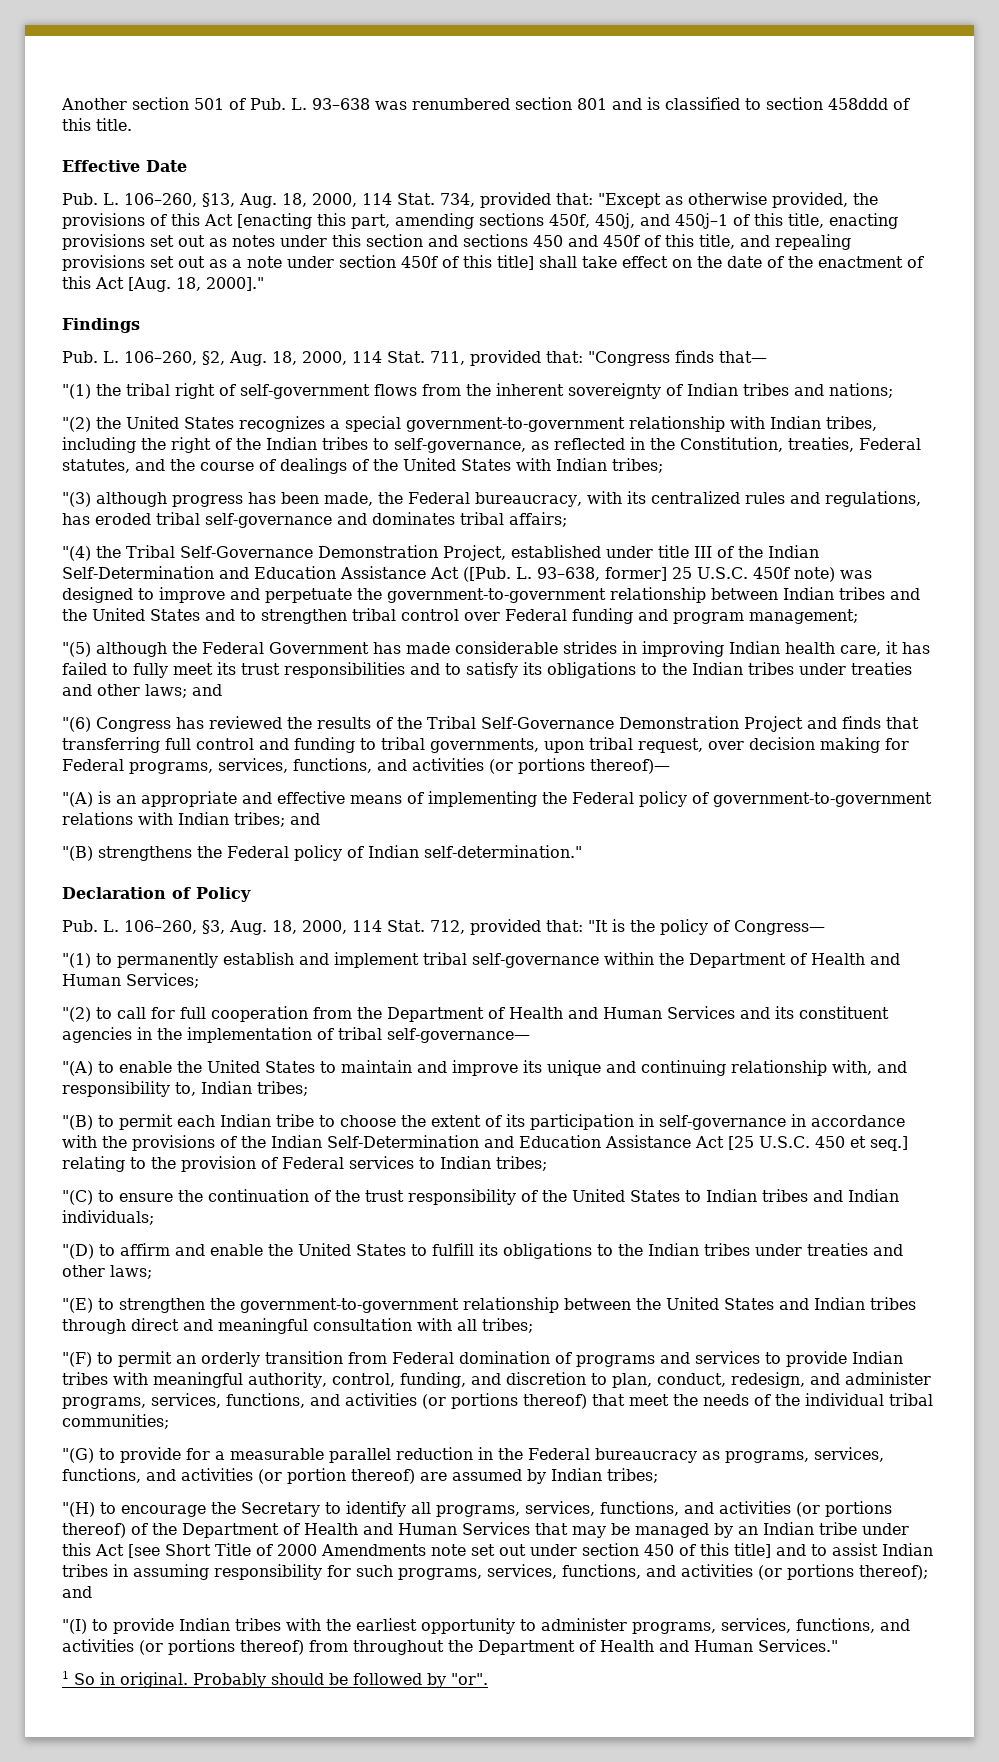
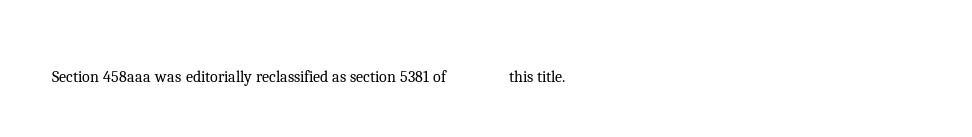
[61,97,910,110] [62,118,132,131] [62,160,187,172] [62,192,878,208] [62,213,898,229] [62,234,851,250] [62,255,924,271] [62,276,264,292] [62,318,140,333] [62,350,767,366] [62,383,893,399] [62,416,877,432] [62,437,921,453] [62,458,663,474] [62,491,921,507] [62,512,567,528] [62,545,819,561] [62,566,872,582] [62,587,920,603] [62,608,858,624] [62,641,930,657] [62,662,912,678] [62,684,222,698] [62,716,919,732] [62,737,909,753] [62,758,670,774] [62,791,932,807] [62,812,320,827] [62,845,582,861] [62,887,251,902] [62,919,825,935] [62,952,900,968] [62,973,199,988] [62,1006,889,1022] [62,1027,530,1043] [62,1060,907,1076] [62,1081,308,1097] [62,1114,905,1130] [62,1135,908,1151] [62,1156,547,1172] [62,1189,899,1205] [62,1210,154,1225] [62,1243,903,1259] [62,1265,152,1279] [62,1297,916,1313] [62,1318,533,1334] [62,1351,903,1367] [62,1372,931,1388] [62,1393,933,1409] [62,1414,169,1429] [62,1447,884,1463] [62,1468,658,1484] [62,1501,892,1517] [62,1522,909,1538] [62,1543,933,1558] [62,1564,928,1580] [62,1586,92,1598] [62,1618,910,1634] [62,1639,838,1655] [62,1671,488,1688] Another section 501 of Pub. L. 93–638 was renumbered section 801 and is classified to section 458ddd of this title. // Effective Date // Pub. L. 106–260, §13, Aug. 18, 2000, 114 Stat. 734, provided that: "Except as otherwise provided, the provisions of this Act [enacting this part, amending sections 450f, 450j, and 450j–1 of this title, enacting provisions set out as notes under this section and sections 450 and 450f of this title, and repealing provisions set out as a note under section 450f of this title] shall take effect on the date of the enactment of this Act [Aug. 18, 2000]." // Findings // Pub. L. 106–260, §2, Aug. 18, 2000, 114 Stat. 711, provided that: "Congress finds that— // "(1) the tribal right of self-government flows from the inherent sovereignty of Indian tribes and nations; // "(2) the United States recognizes a special government-to-government relationship with Indian tribes, including the right of the Indian tribes to self-governance, as reflected in the Constitution, treaties, Federal statutes, and the course of dealings of the United States with Indian tribes; // "(3) although progress has been made, the Federal bureaucracy, with its centralized rules and regulations, has eroded tribal self-governance and dominates tribal affairs; // "(4) the Tribal Self-Governance Demonstration Project, established under title III of the Indian Self-Determination and Education Assistance Act ([Pub. L. 93–638, former] 25 U.S.C. 450f note) was designed to improve and perpetuate the government-to-government relationship between Indian tribes and the United States and to strengthen tribal control over Federal funding and program management; // "(5) although the Federal Government has made considerable strides in improving Indian health care, it has failed to fully meet its trust responsibilities and to satisfy its obligations to the Indian tribes under treaties and other laws; and // "(6) Congress has reviewed the results of the Tribal Self-Governance Demonstration Project and finds that transferring full control and funding to tribal governments, upon tribal request, over decision making for Federal programs, services, functions, and activities (or portions thereof)— // "(A) is an appropriate and effective means of implementing the Federal policy of government-to-government relations with Indian tribes; and // "(B) strengthens the Federal policy of Indian self-determination." // Declaration of Policy // Pub. L. 106–260, §3, Aug. 18, 2000, 114 Stat. 712, provided that: "It is the policy of Congress— // "(1) to permanently establish and implement tribal self-governance within the Department of Health and Human Services; // "(2) to call for full cooperation from the Department of Health and Human Services and its constituent agencies in the implementation of tribal self-governance— // "(A) to enable the United States to maintain and improve its unique and continuing relationship with, and responsibility to, Indian tribes; // "(B) to permit each Indian tribe to choose the extent of its participation in self-governance in accordance with the provisions of the Indian Self-Determination and Education Assistance Act [25 U.S.C. 450 et seq.] relating to the provision of Federal services to Indian tribes; // "(C) to ensure the continuation of the trust responsibility of the United States to Indian tribes and Indian individuals; // "(D) to affirm and enable the United States to fulfill its obligations to the Indian tribes under treaties and other laws; // "(E) to strengthen the government-to-government relationship between the United States and Indian tribes through direct and meaningful consultation with all tribes; // "(F) to permit an orderly transition from Federal domination of programs and services to provide Indian tribes with meaningful authority, control, funding, and discretion to plan, conduct, redesign, and administer programs, services, functions, and activities (or portions thereof) that meet the needs of the individual tribal communities; // "(G) to provide for a measurable parallel reduction in the Federal bureaucracy as programs, services, functions, and activities (or portion thereof) are assumed by Indian tribes; // "(H) to encourage the Secretary to identify all programs, services, functions, and activities (or portions thereof) of the Department of Health and Human Services that may be managed by an Indian tribe under this Act [see Short Title of 2000 Amendments note set out under section 450 of this title] and to assist Indian tribes in assuming responsibility for such programs, services, functions, and activities (or portions thereof); and // "(I) to provide Indian tribes with the earliest opportunity to administer programs, services, functions, and activities (or portions thereof) from throughout the Department of Health and Human Services." // 1 So in original. Probably should be followed by "or". -> [52,70,566,86] Section 458aaa was editorially reclassified as section 5381 of this title.

